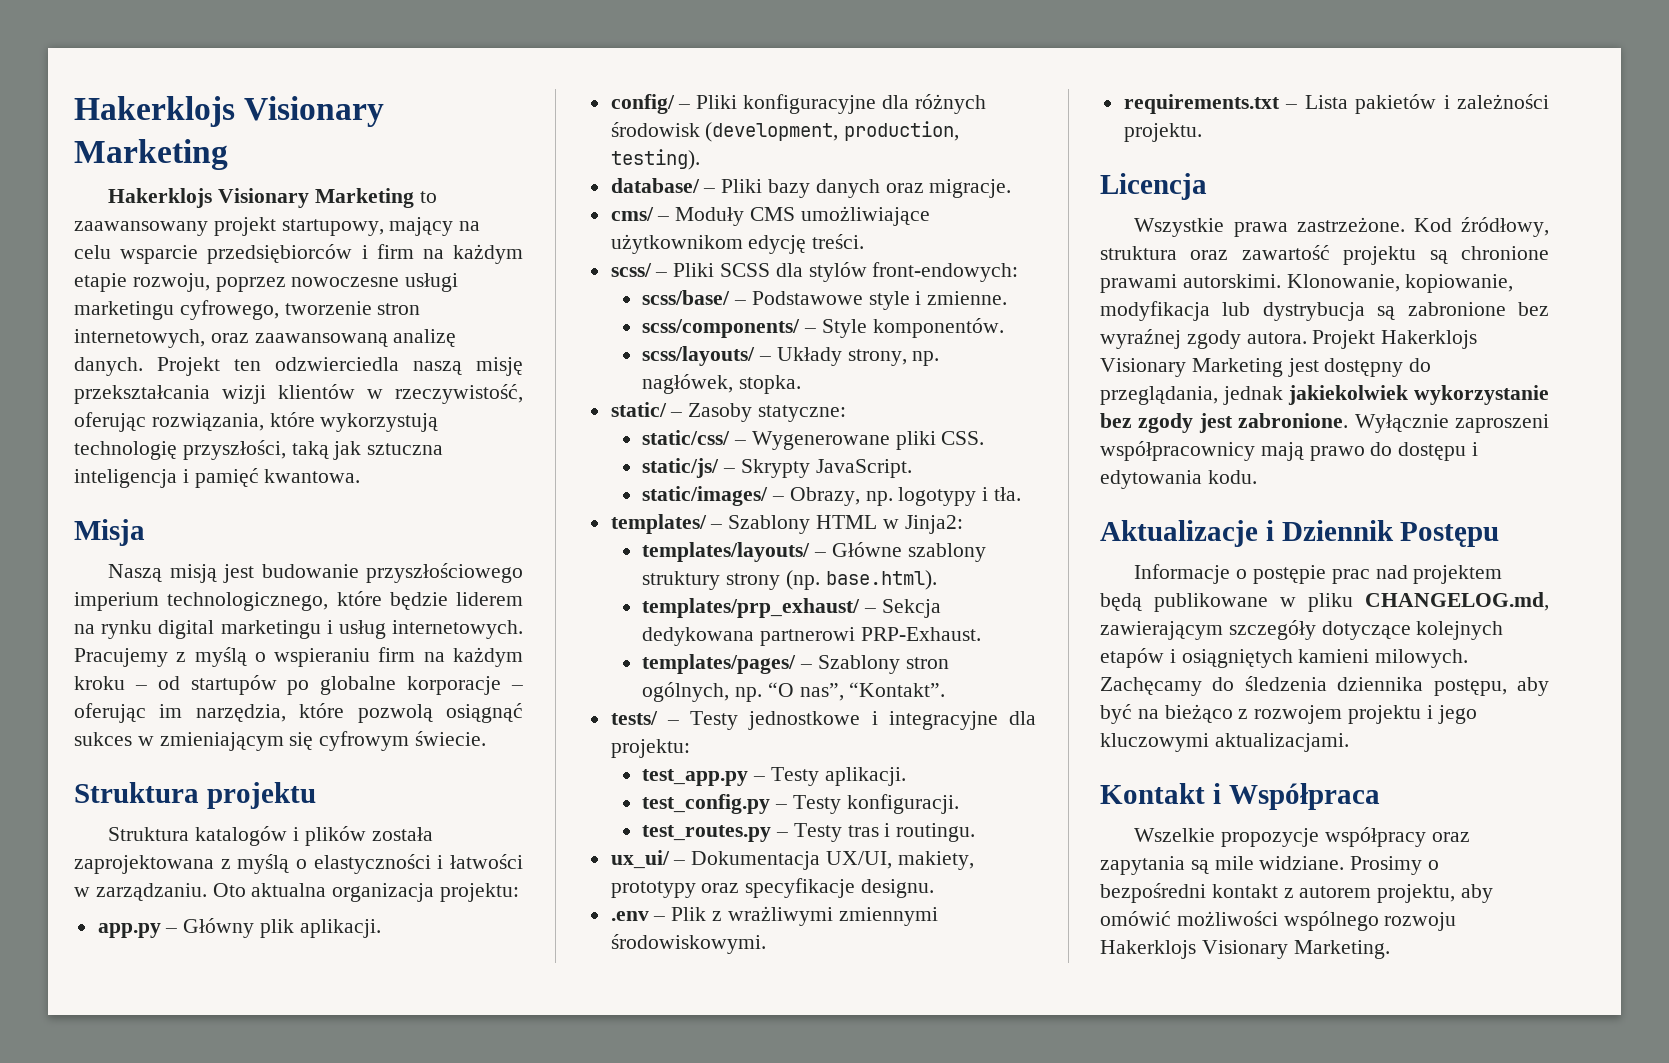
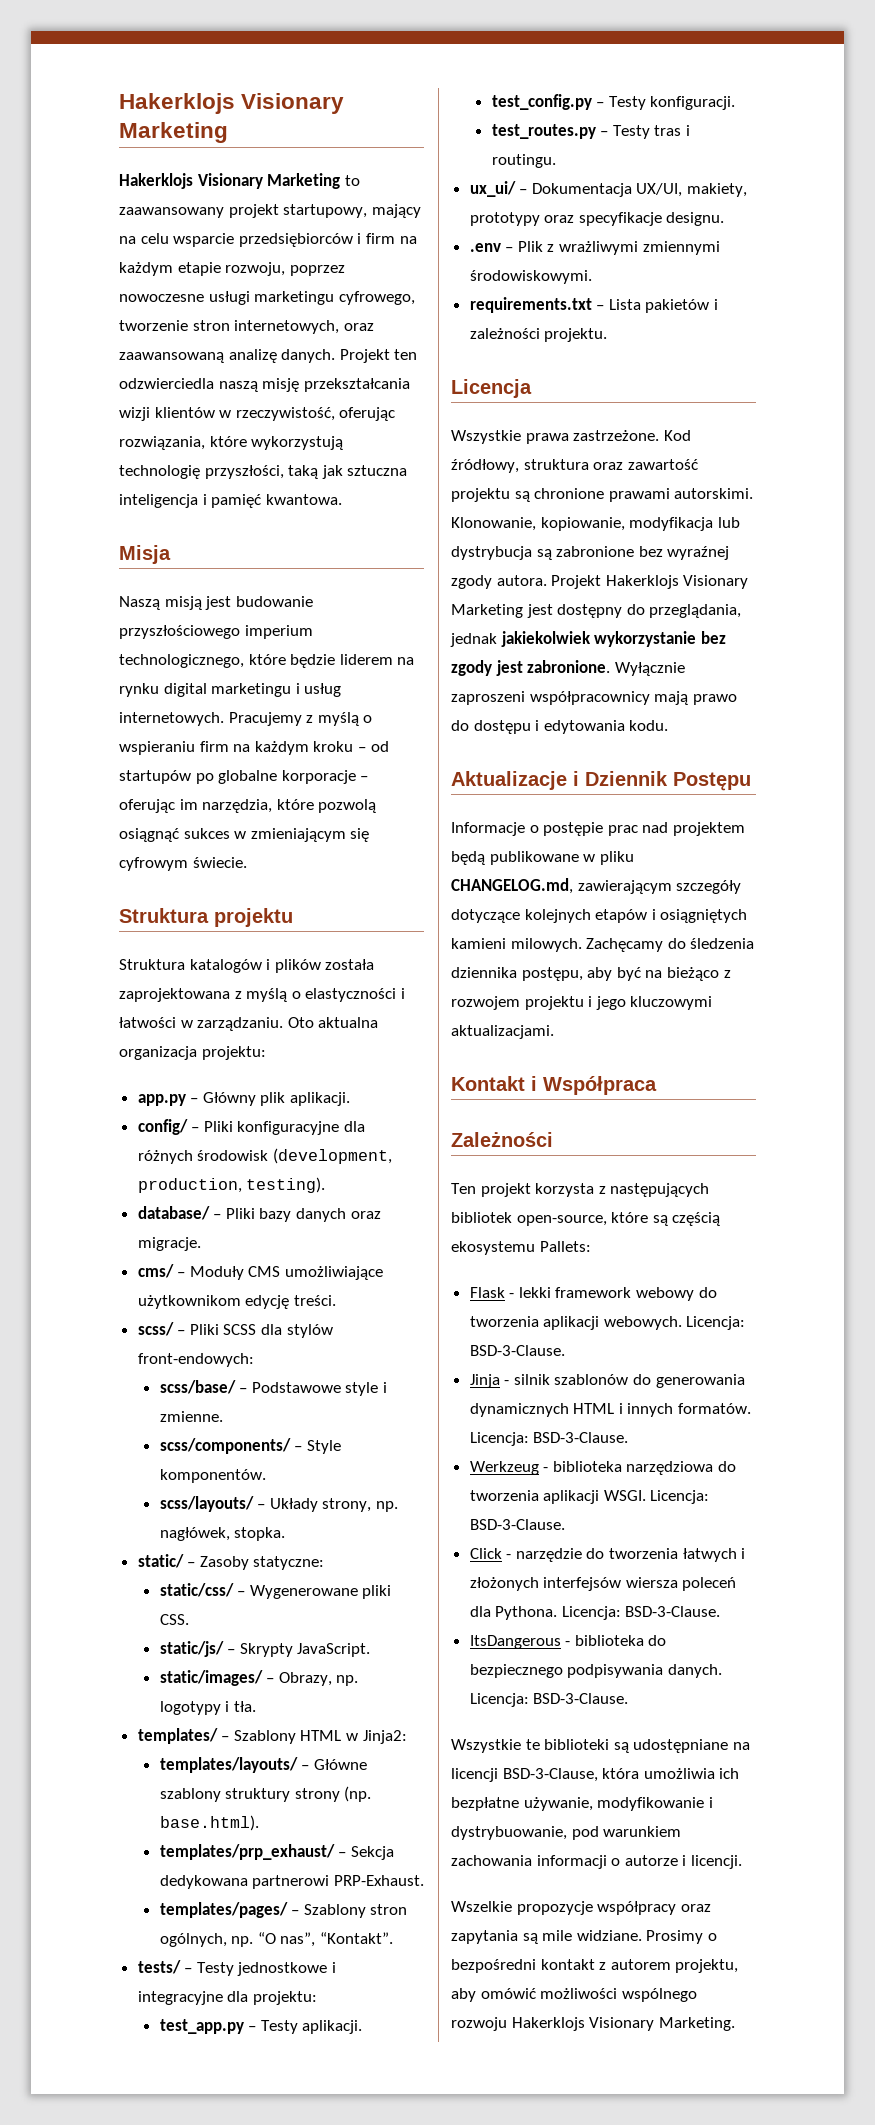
(1380, 796) none -> [451,1132,553,1147] [451,1183,710,1197] [451,1212,721,1226] [451,1241,591,1255] [469,1287,717,1301] [469,1316,746,1330] [469,1345,565,1356] [469,1374,745,1388] [469,1403,752,1417] [469,1432,629,1446] [469,1461,737,1475] [469,1490,710,1504] [469,1519,565,1530] [469,1548,746,1562] [469,1577,737,1591] [469,1606,721,1620] [469,1635,667,1649] [469,1664,722,1678] [469,1693,629,1707] [451,1739,750,1753] [451,1768,740,1782] [451,1797,713,1811] [451,1826,682,1840] [451,1855,742,1869] // Zależności // Ten projekt korzysta z następujących bibliotek open-source, które są częścią ekosystemu Pallets: // Flask - lekki framework webowy do tworzenia aplikacji webowych. Licencja: BSD-3-Clause. // Jinja - silnik szablonów do generowania dynamicznych HTML i innych formatów. Licencja: BSD-3-Clause. // Werkzeug - biblioteka narzędziowa do tworzenia aplikacji WSGI. Licencja: BSD-3-Clause. // Click - narzędzie do tworzenia łatwych i złożonych interfejsów wiersza poleceń dla Pythona. Licencja: BSD-3-Clause. // ItsDangerous - biblioteka do bezpiecznego podpisywania danych. Licencja: BSD-3-Clause. // Wszystkie te biblioteki są udostępniane na licencji BSD-3-Clause, która umożliwia ich bezpłatne używanie, modyfikowanie i dystrybuowanie, pod warunkiem zachowania informacji o autorze i licencji.

